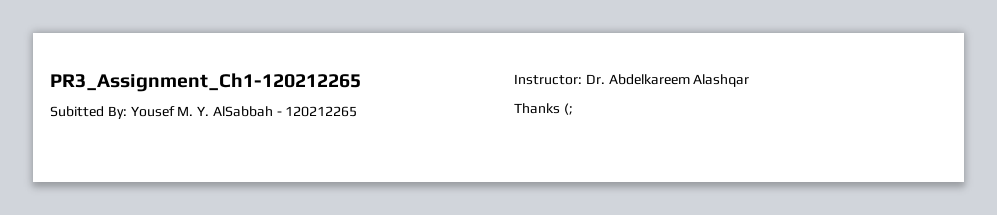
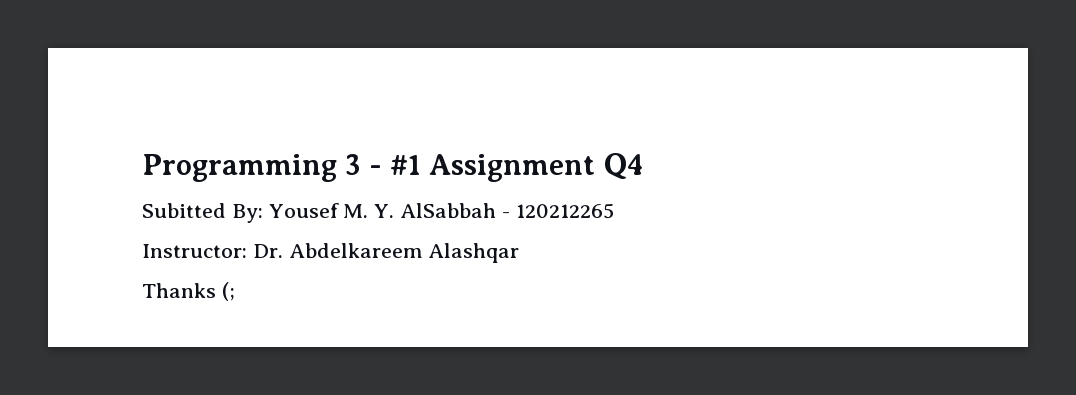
[50,73,361,92] PR3_Assignment_Ch1-120212265 -> [142,153,644,182] Programming 3 - #1 Assignment Q4

